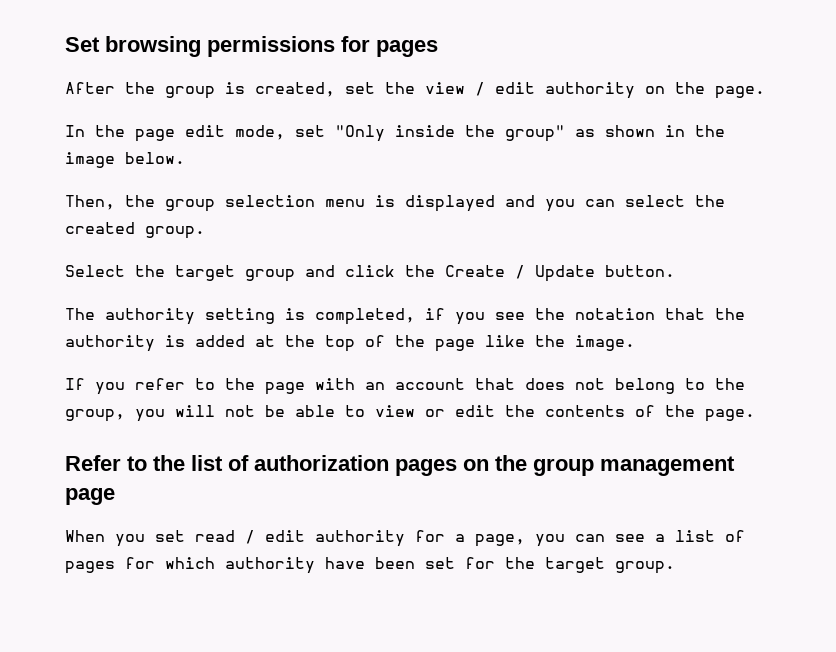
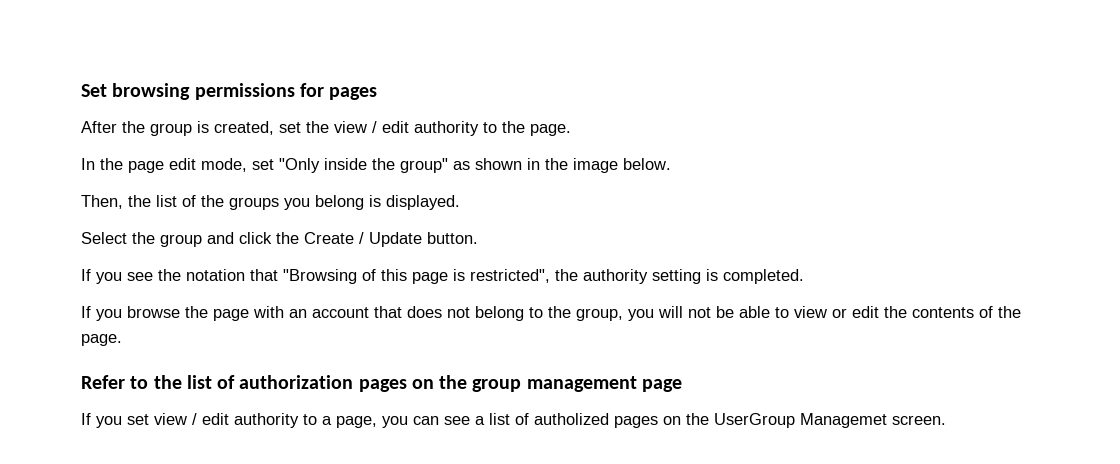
[645,86,665,94] on -> [483,122,497,133] to
[165,195,725,212] [65,222,205,239] group selection menu is displayed and you can select the created group. -> [156,195,460,210] list of the groups you belong is displayed.
[175,265,235,281] target -> (155, 238) none
[65,308,445,325] The authority setting is completed, if -> [81,269,91,281] If
[715,308,745,320] [65,335,635,352] [65,378,215,395] the authority is added at the top of the page like the image. // If you refer to -> [283,269,804,284] [81,306,180,321] "Browsing of this page is restricted", the authority setting is completed. // If you browse
[65,530,105,542] When -> [81,413,91,425] If
[195,530,445,547] read / edit authority for -> [154,413,317,428] view / edit authority to
[65,557,675,574] pages for which authority have been set for the target group. -> [534,413,946,428] autholized pages on the UserGroup Managemet screen.

